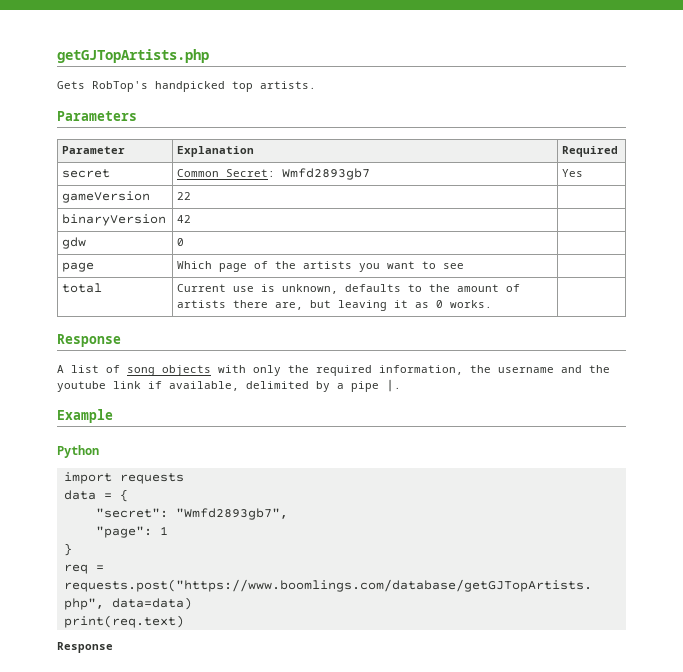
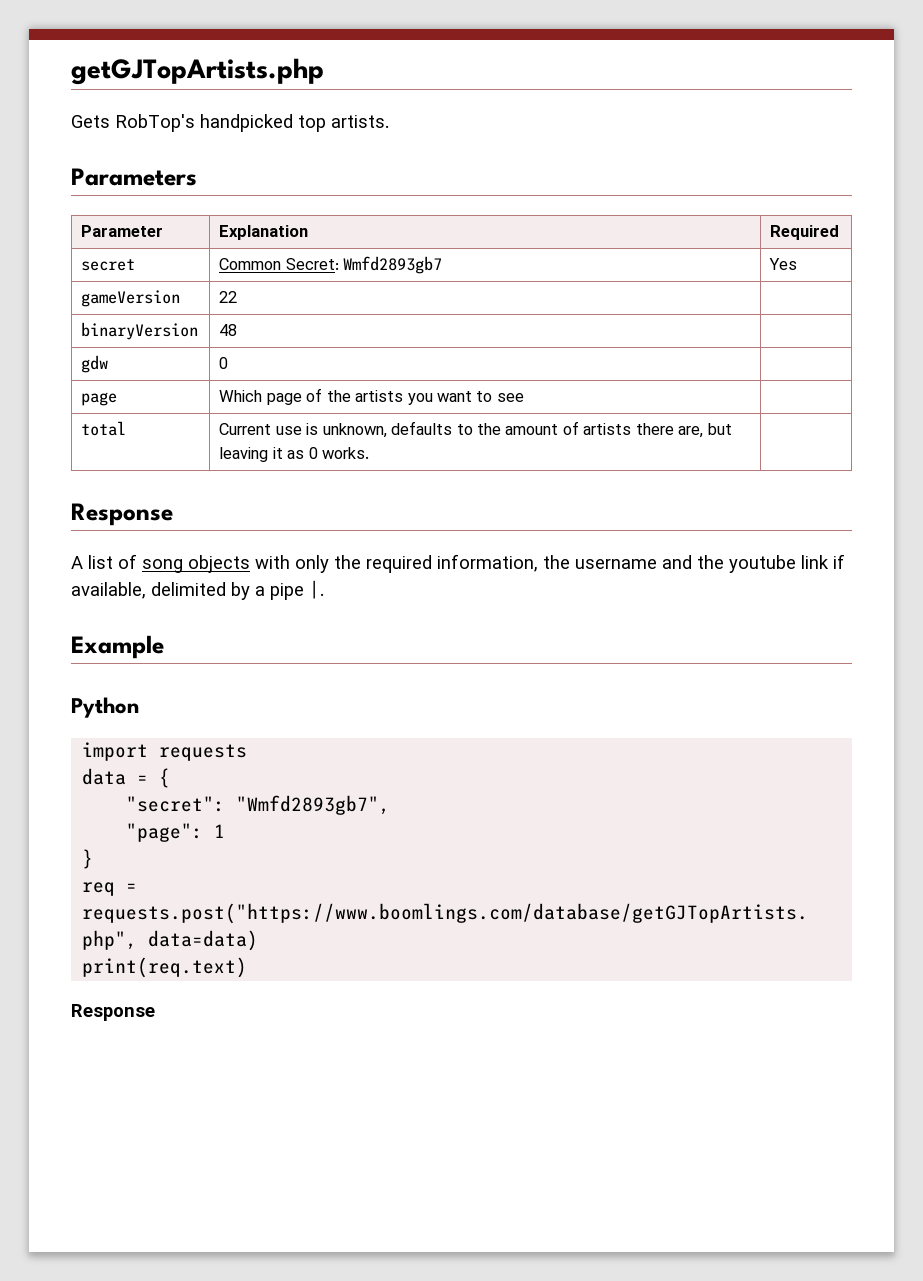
[177,215,192,223] 42 -> [219,324,238,336] 48

